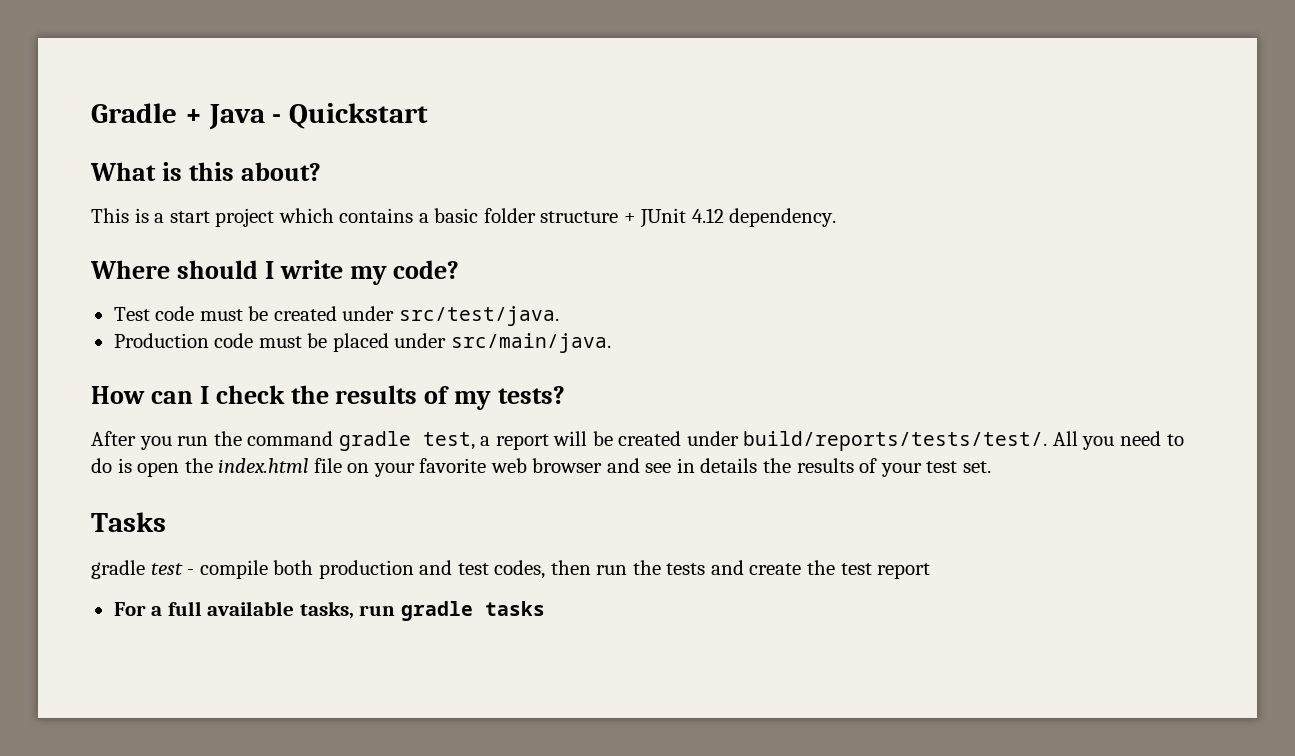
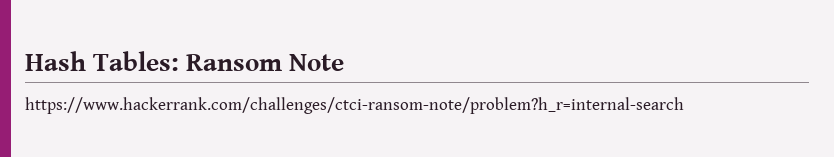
[91,103,429,130] [90,162,321,181] [91,208,837,228] [90,260,460,285] [113,306,559,326] [113,333,611,353] [91,385,566,410] [91,431,1184,451] [91,458,991,477] [91,512,166,532] [91,560,931,579] [113,601,545,621] Gradle + Java - Quickstart // What is this about? // This is a start project which contains a basic folder structure + JUnit 4.12 dependency. // Where should I write my code? // Test code must be created under src/test/java. // Production code must be placed under src/main/java. // How can I check the results of my tests? // After you run the command gradle test, a report will be created under build/reports/tests/test/. All you need to do is open the index.html file on your favorite web browser and see in details the results of your test set. // Tasks // gradle test - compile both production and test codes, then run the tests and create the test report // For a full available tasks, run gradle tasks -> [25,51,345,71] [25,97,684,114] Hash Tables: Ransom Note // https://www.hackerrank.com/challenges/ctci-ransom-note/problem?h_r=internal-search

